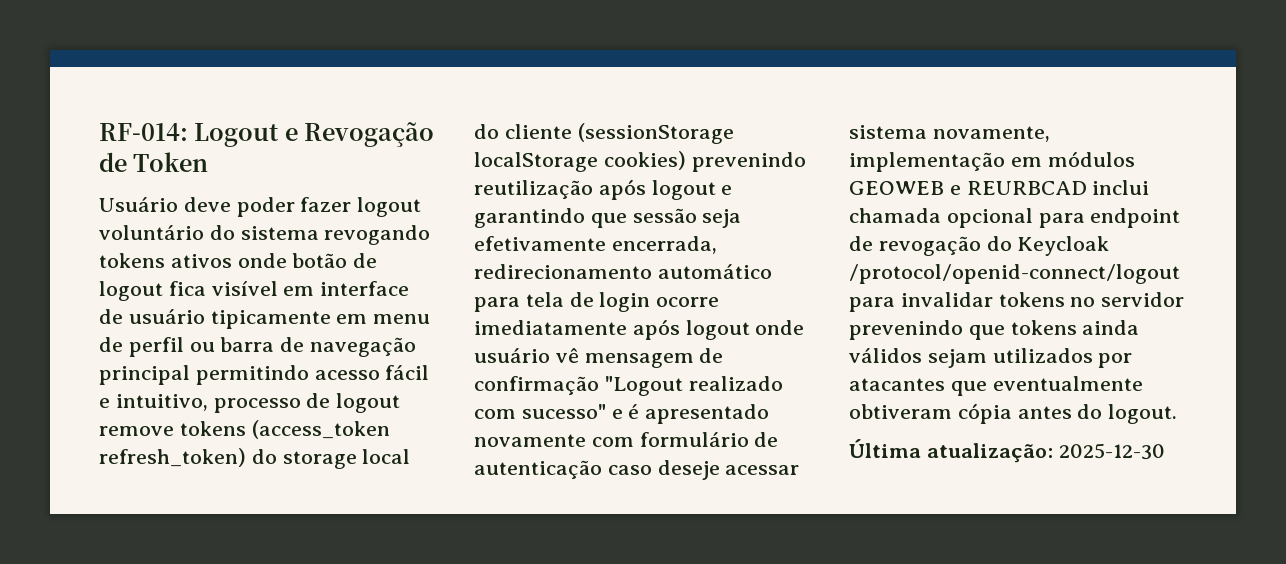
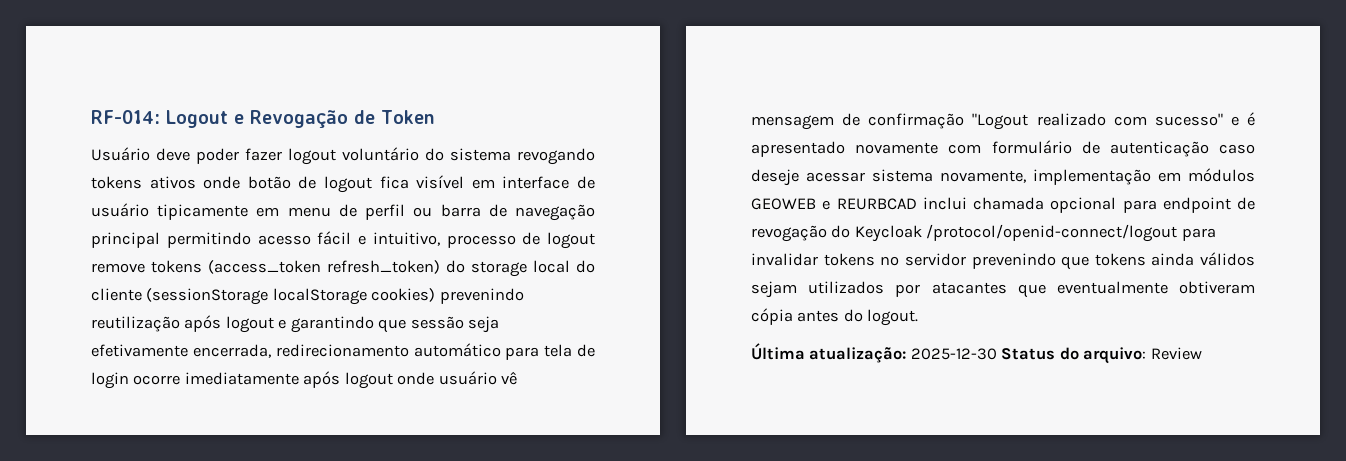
(1165, 451) none -> [1001,347,1202,364] Status do arquivo: Review

